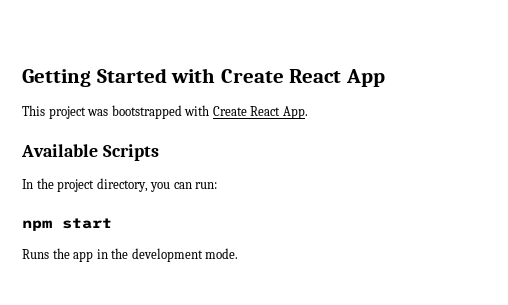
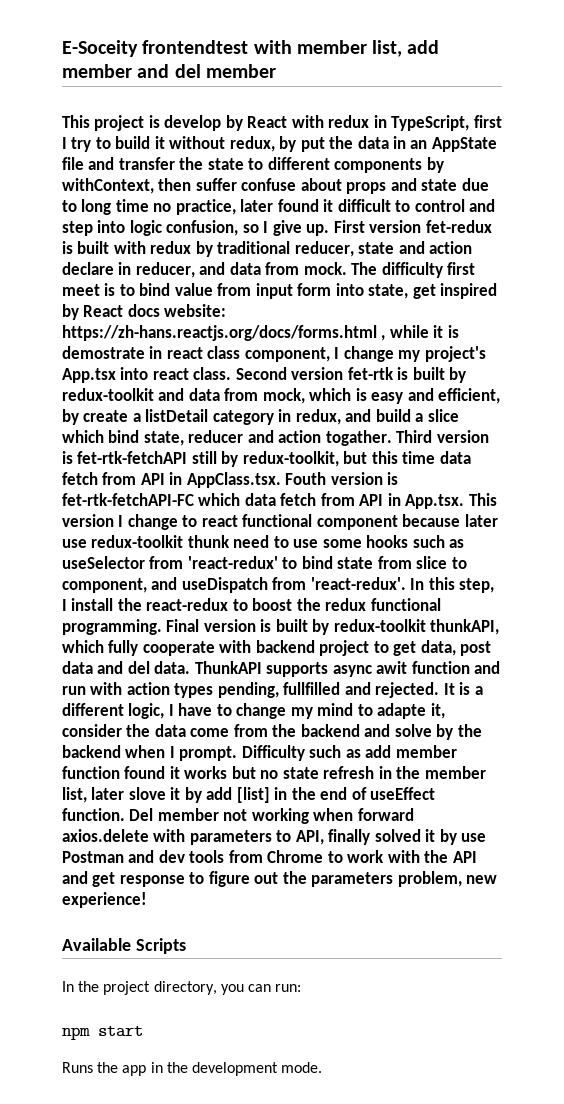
[22,68,385,87] [22,105,308,119] Getting Started with Create React App // This project was bootstrapped with Create React App. -> [62,40,440,57] [62,64,276,78] [62,115,502,131] [62,136,497,152] [62,157,444,173] [62,178,489,194] [62,199,496,215] [62,220,492,236] [62,241,473,257] [62,262,476,278] [62,283,498,299] [62,304,227,320] [62,325,459,341] [62,346,486,362] [62,367,467,383] [62,388,501,404] [62,409,459,425] [62,430,489,446] [62,451,471,467] [62,472,399,488] [62,493,497,509] [62,514,498,530] [62,535,465,548] [62,556,467,569] [62,577,495,593] [62,598,441,611] [62,619,500,635] [62,640,492,656] [62,661,501,677] [62,682,483,698] [62,703,445,719] [62,724,482,740] [62,745,457,761] [62,766,486,779] [62,787,436,803] [62,808,414,824] [62,829,487,845] [62,850,477,863] [62,871,498,887] [62,892,147,908] E-Soceity frontendtest with member list, add member and del member // This project is develop by React with redux in TypeScript, first I try to build it without redux, by put the data in an AppState file and transfer the state to different components by withContext, then suffer confuse about props and state due to long time no practice, later found it difficult to control and step into logic confusion, so I give up. First version fet-redux is built with redux by traditional reducer, state and action declare in reducer, and data from mock. The difficulty first meet is to bind value from input form into state, get inspired by React docs website: https://zh-hans.reactjs.org/docs/forms.html , while it is demostrate in react class component, I change my project's App.tsx into react class. Second version fet-rtk is built by redux-toolkit and data from mock, which is easy and efficient, by create a listDetail category in redux, and build a slice which bind state, reducer and action togather. Third version is fet-rtk-fetchAPI still by redux-toolkit, but this time data fetch from API in AppClass.tsx. Fouth version is fet-rtk-fetchAPI-FC which data fetch from API in App.tsx. This version I change to react functional component because later use redux-toolkit thunk need to use some hooks such as useSelector from 'react-redux' to bind state from slice to component, and useDispatch from 'react-redux'. In this step, I install the react-redux to boost the redux functional programming. Final version is built by redux-toolkit thunkAPI, which fully cooperate with backend project to get data, post data and del data. ThunkAPI supports async awit function and run with action types pending, fullfilled and rejected. It is a different logic, I have to change my mind to adapte it, consider the data come from the backend and solve by the backend when I prompt. Difficulty such as add member function found it works but no state refresh in the member list, later slove it by add [list] in the end of useEffect function. Del member not working when forward axios.delete with parameters to API, finally solved it by use Postman and dev tools from Chrome to work with the API and get response to figure out the parameters problem, new experience!

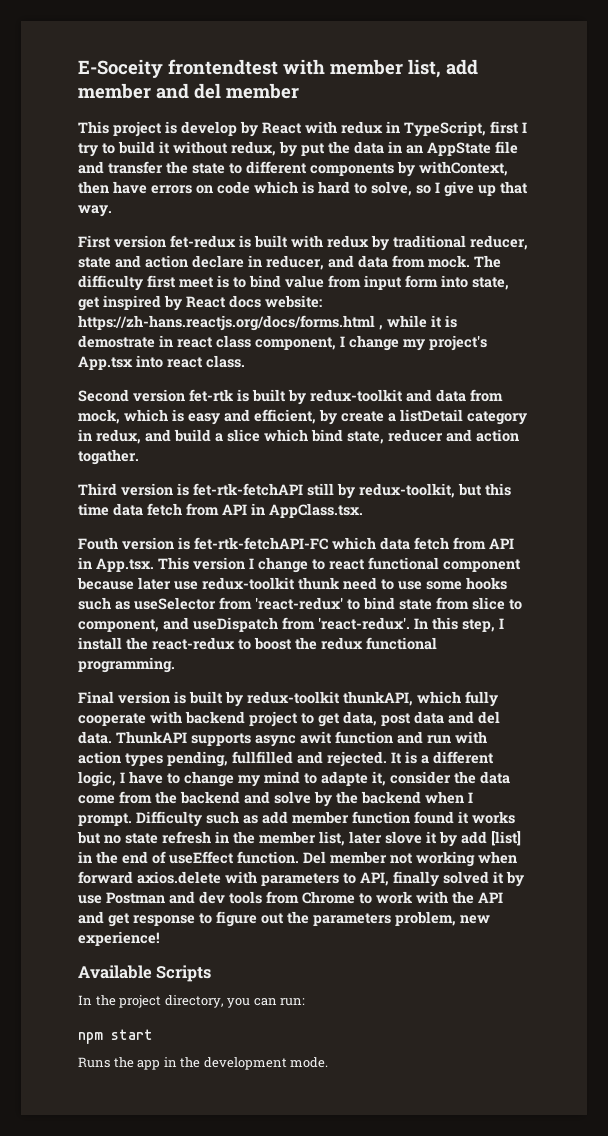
[195,178,489,194] [62,199,496,215] [62,220,330,236] suffer confuse about props and state due to long time no practice, later found it difficult to control and step into logic confusion, so I give up. -> [113,181,528,197] [78,205,112,217] have errors on code which is hard to solve, so I give up that way. //
(232, 373) none -> (245, 361) //
(392, 438) none -> (139, 457) //
(281, 480) none -> (363, 510) //
(162, 627) none -> (175, 665) //

